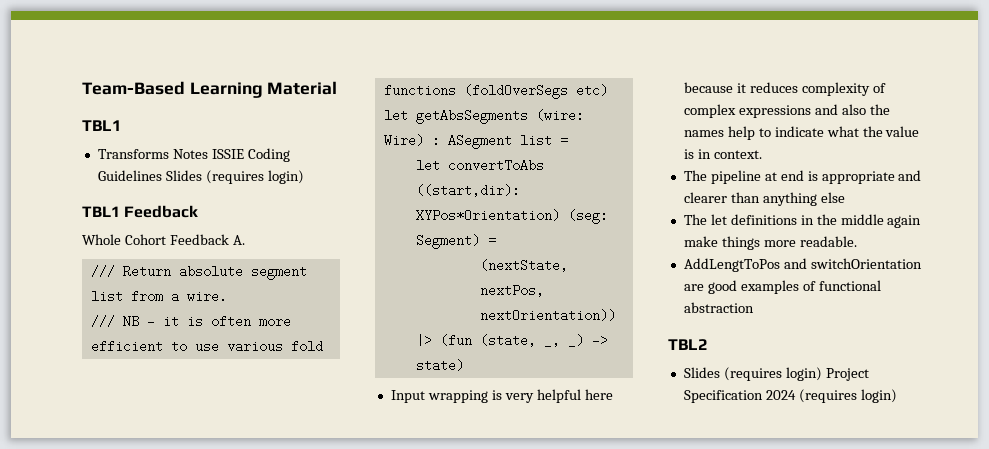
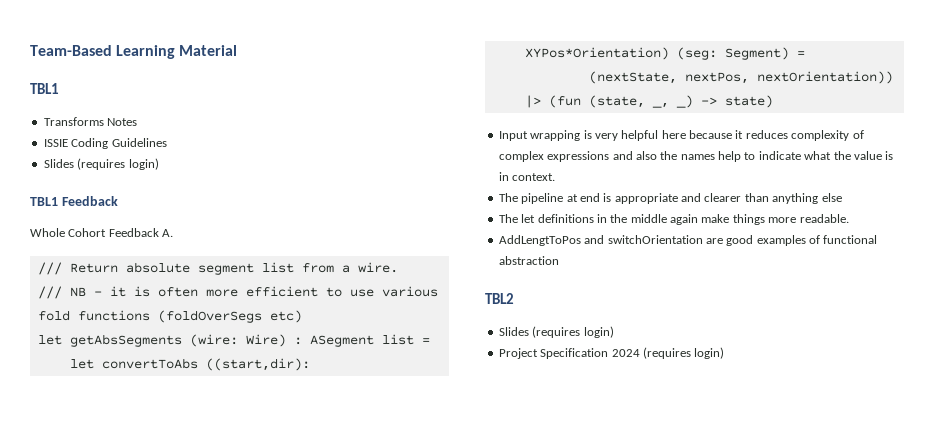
(208, 154) none -> (138, 122) //
(162, 175) none -> (167, 142) //
(822, 374) none -> (614, 332) //

